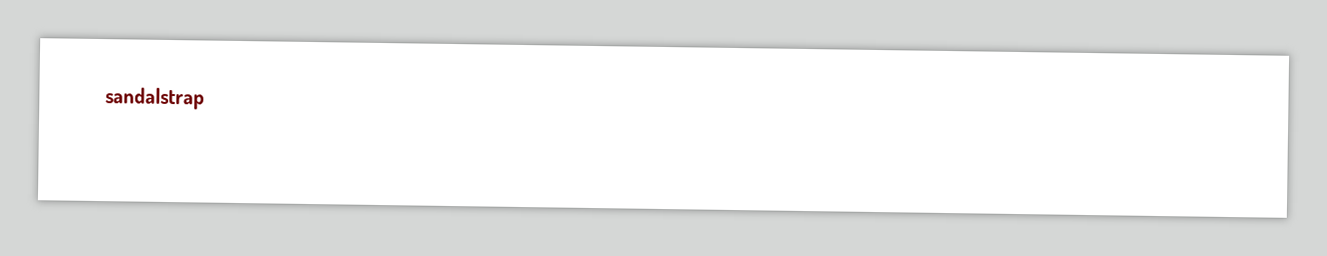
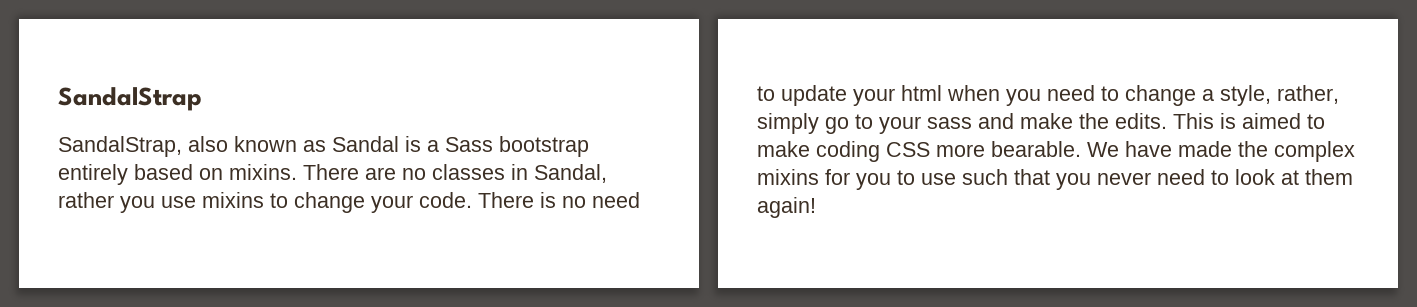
[105,87,205,110] sandalstrap -> [58,87,202,111] [58,136,589,157] [58,164,607,185] [58,192,640,213] [757,85,1339,106] [757,113,1325,134] [757,141,1355,162] [757,169,1353,190] [757,197,816,218] SandalStrap // SandalStrap, also known as Sandal is a Sass bootstrap entirely based on mixins. There are no classes in Sandal, rather you use mixins to change your code. There is no need to update your html when you need to change a style, rather, simply go to your sass and make the edits. This is aimed to make coding CSS more bearable. We have made the complex mixins for you to use such that you never need to look at them again!

